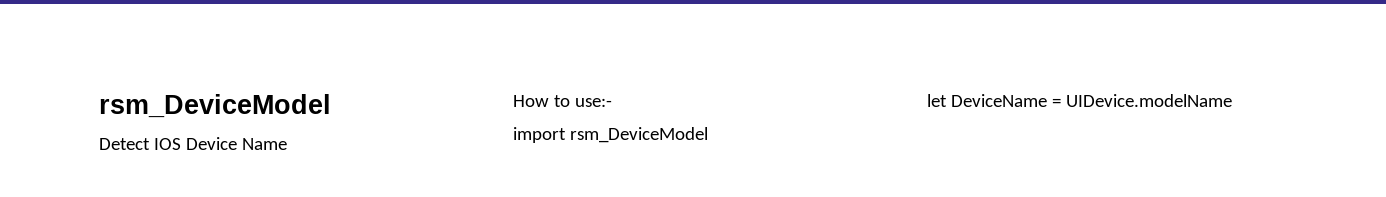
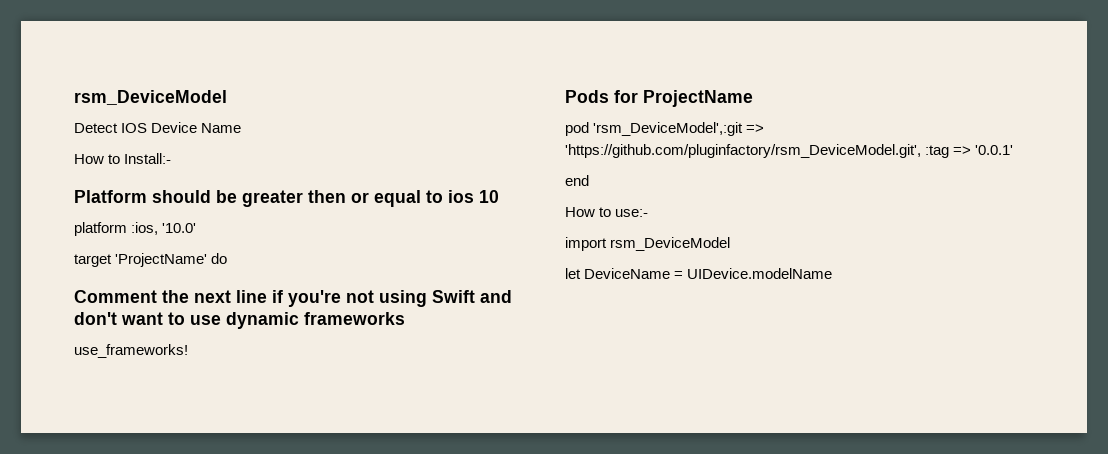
(287, 144) none -> [74,153,172,164] [74,190,499,207] [74,222,197,236] [74,253,228,267] [74,290,512,307] [74,312,405,329] [74,344,188,358] [565,90,753,107] [565,122,765,136] [565,144,1014,158] [565,175,589,186] // How to Install:- // Platform should be greater then or equal to ios 10 // platform :ios, '10.0' // target 'ProjectName' do // Comment the next line if you're not using Swift and don't want to use dynamic frameworks // use_frameworks! // Pods for ProjectName // pod 'rsm_DeviceModel',:git => 'https://github.com/pluginfactory/rsm_DeviceModel.git', :tag => '0.0.1' // end

